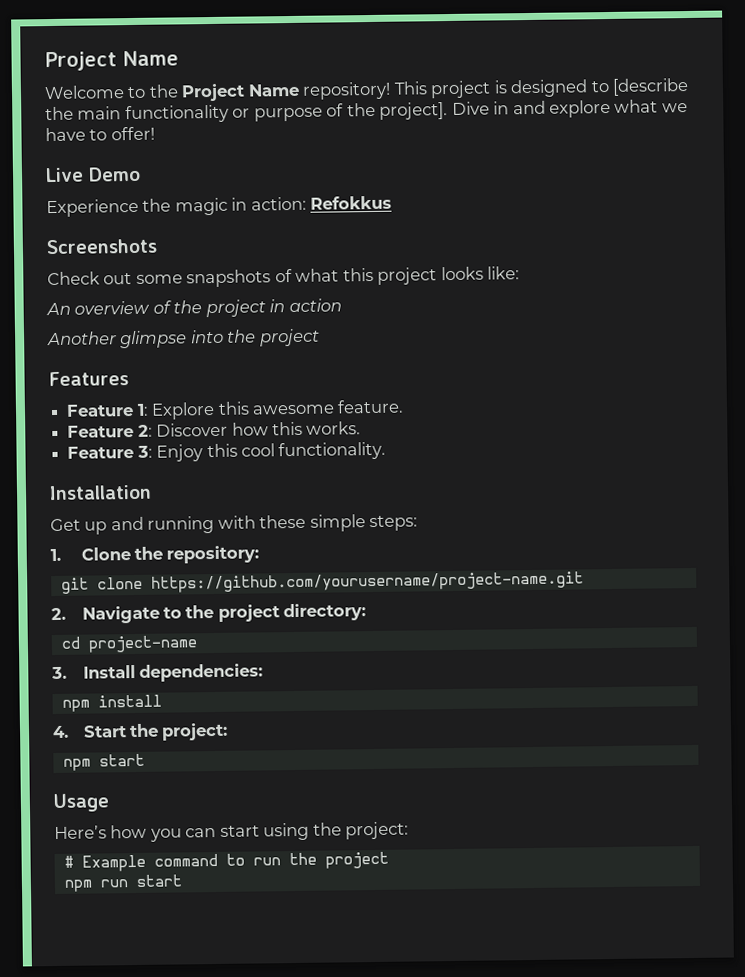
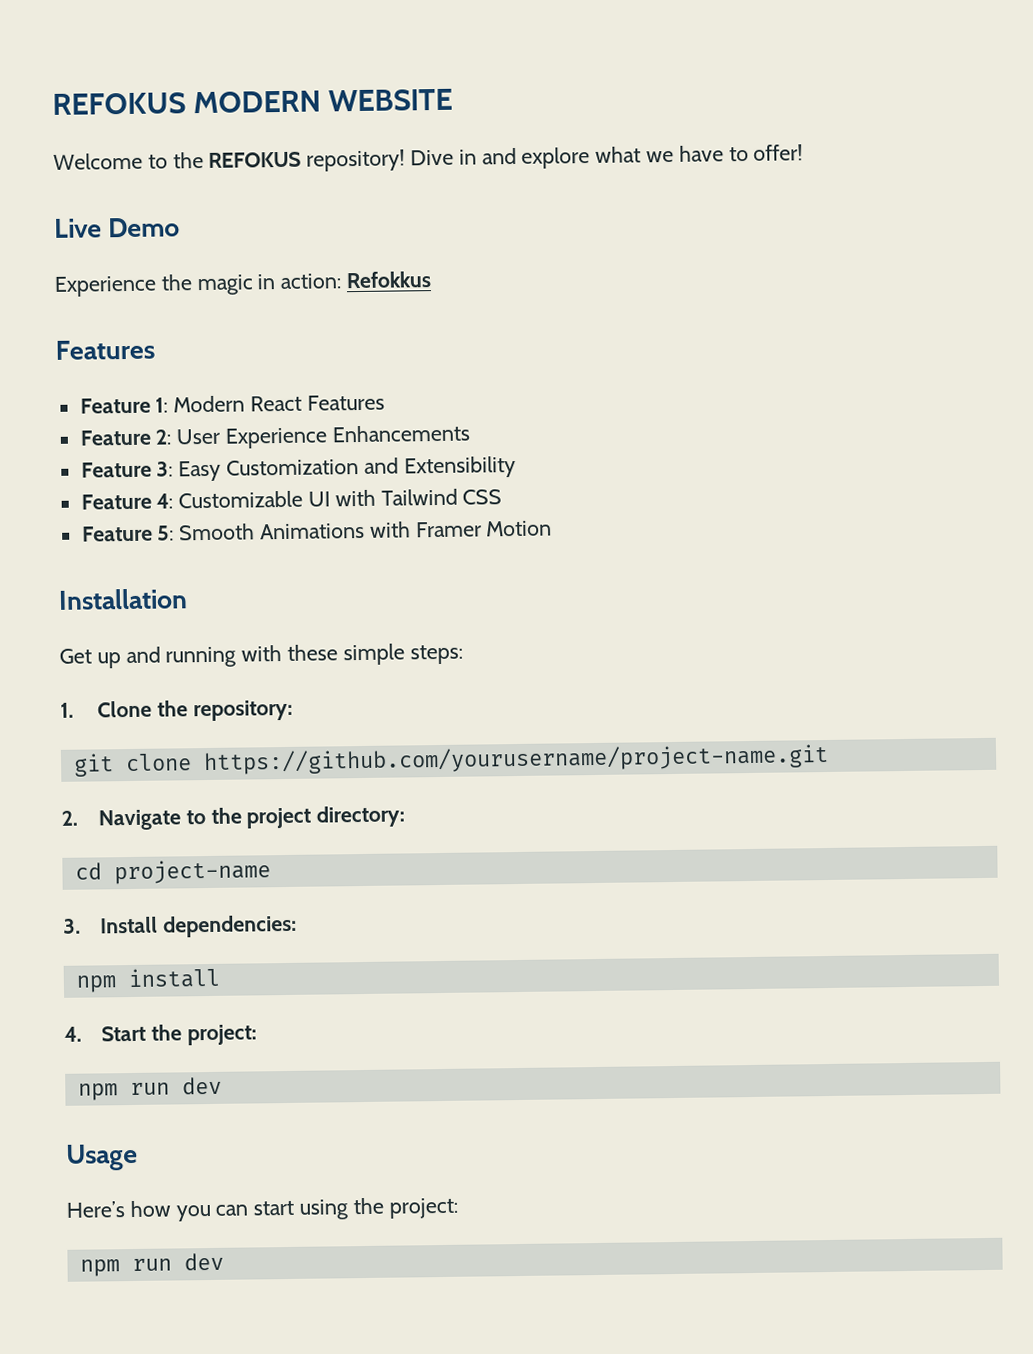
[44,50,179,72] Project Name -> [52,88,454,115] REFOKUS MODERN WEBSITE
[181,77,690,102] [45,102,449,124] Project Name repository! This project is designed to [describe the main functionality or purpose of the project]. -> [208,149,406,172] REFOKUS repository!
[46,238,158,255] [47,266,521,288] [46,298,342,318] [47,328,320,349] [48,371,129,387] [66,399,405,420] [67,421,362,438] [67,441,387,462] Screenshots // Check out some snapshots of what this project looks like: // An overview of the project in action // Another glimpse into the project // Features // Feature 1: Explore this awesome feature. // Feature 2: Discover how this works. // Feature 3: Enjoy this cool functionality. -> [55,339,155,360] [79,394,385,414] [79,424,470,449] [80,455,516,482] [80,488,503,510] [81,520,553,542] Features // Feature 1: Modern React Features // Feature 2: User Experience Enhancements // Feature 3: Easy Customization and Extensibility // Feature 4: Customizable UI with Tailwind CSS // Feature 5: Smooth Animations with Framer Motion
[98,753,145,767] start -> [129,1076,222,1096] run dev
[63,851,389,872] [63,874,182,892] // # Example command to run the project // npm run start -> [79,1252,224,1277] // npm run dev

